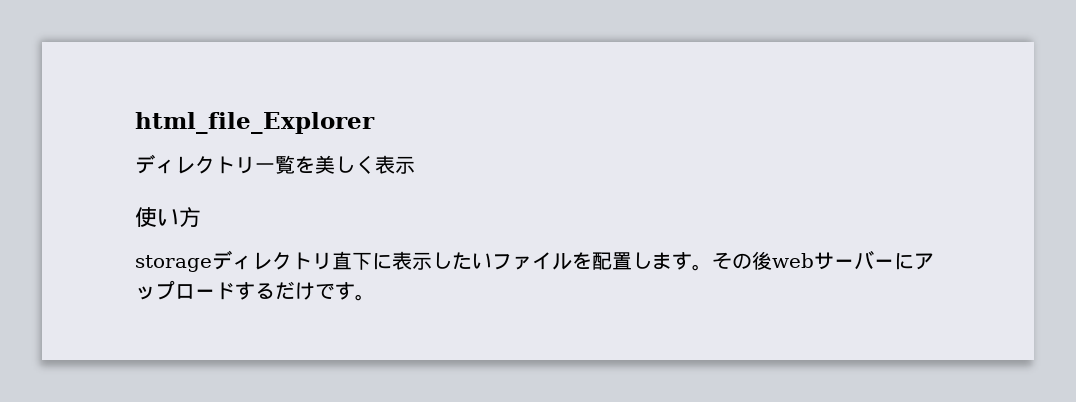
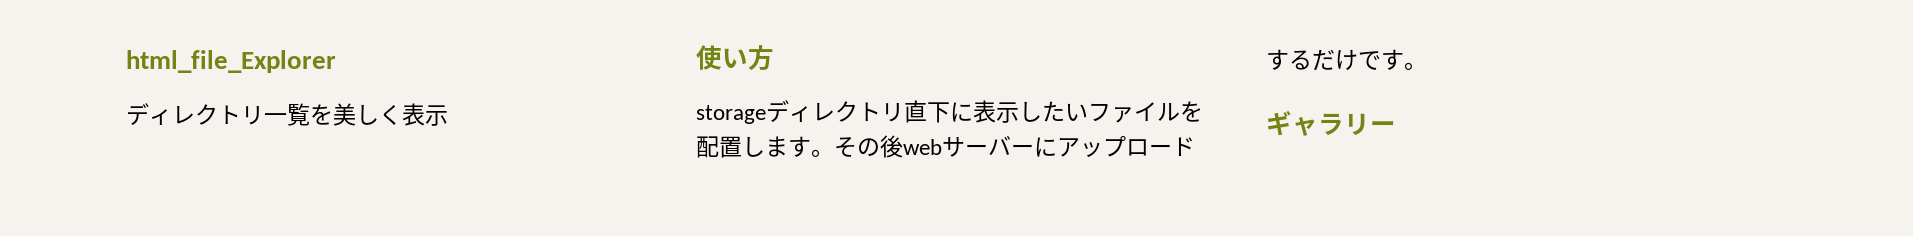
(375, 297) none -> [1266,111,1396,136] // ギャラリー

